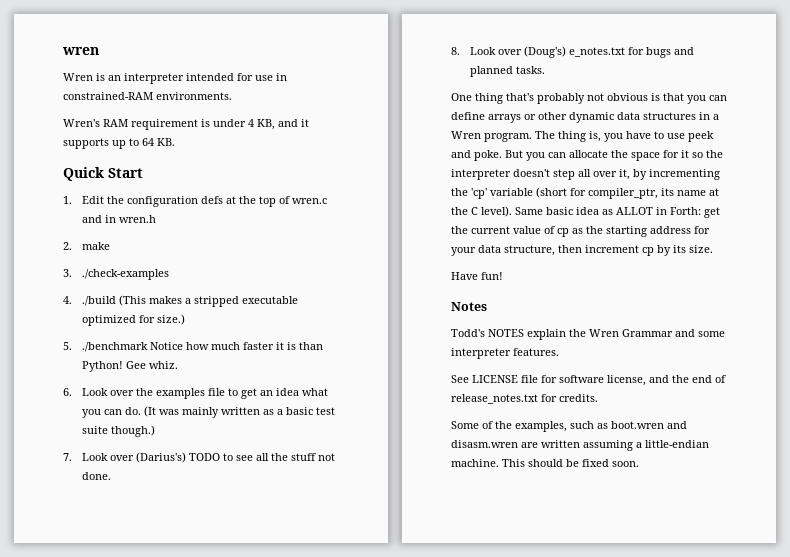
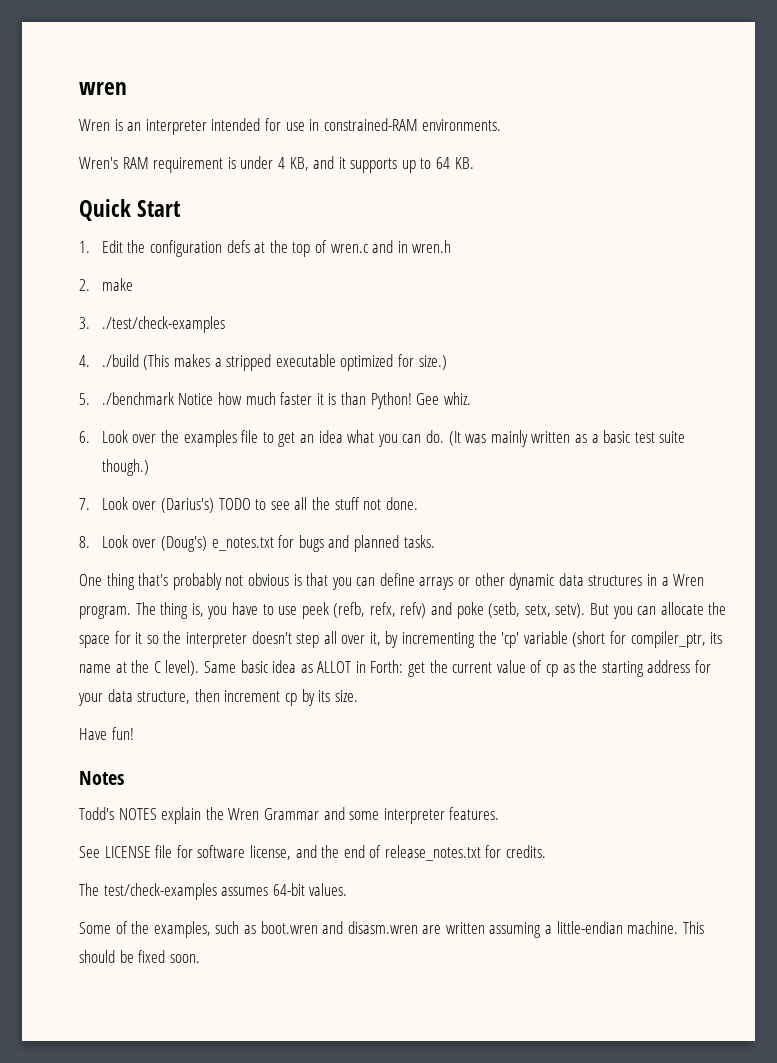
[82,269,170,280] ./check-examples -> [101,316,225,333] ./test/check-examples
[451,150,502,161] and poke. -> [333,602,586,619] (refb, refx, refv) and poke (setb, setx, setv).
(598, 398) none -> [79,883,348,900] // The test/check-examples assumes 64-bit values.

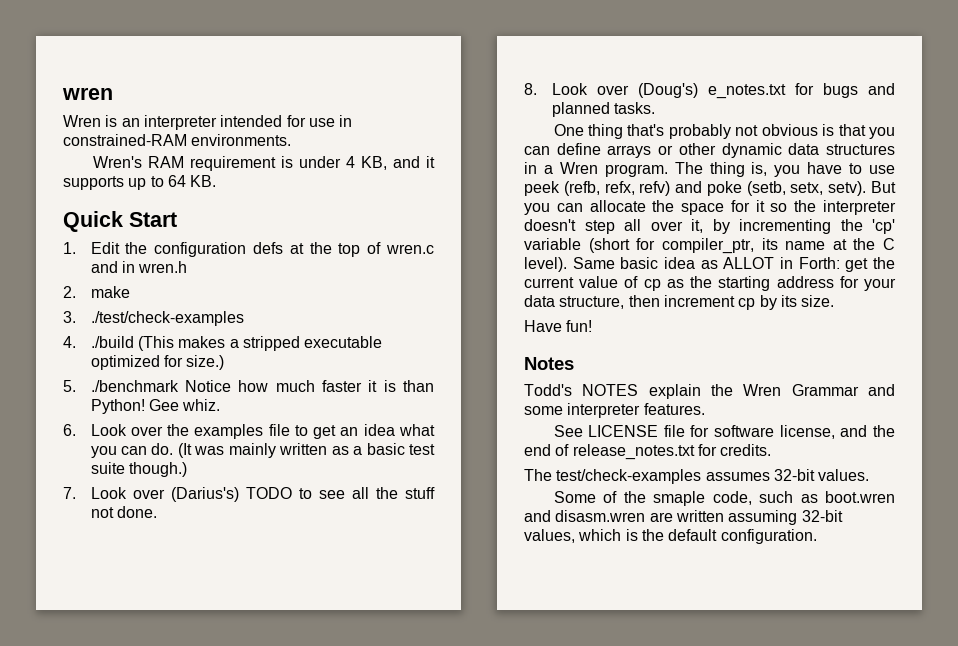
[272,883,305,896] 64-bit -> [773,469,815,481] 32-bit
[153,921,211,938] examples, -> [653,491,752,506] smaple code,
[545,921,704,934] [79,950,200,963] a little-endian machine. This should be fixed soon. -> [801,510,843,522] [524,529,817,544] 32-bit values, which is the default configuration.

